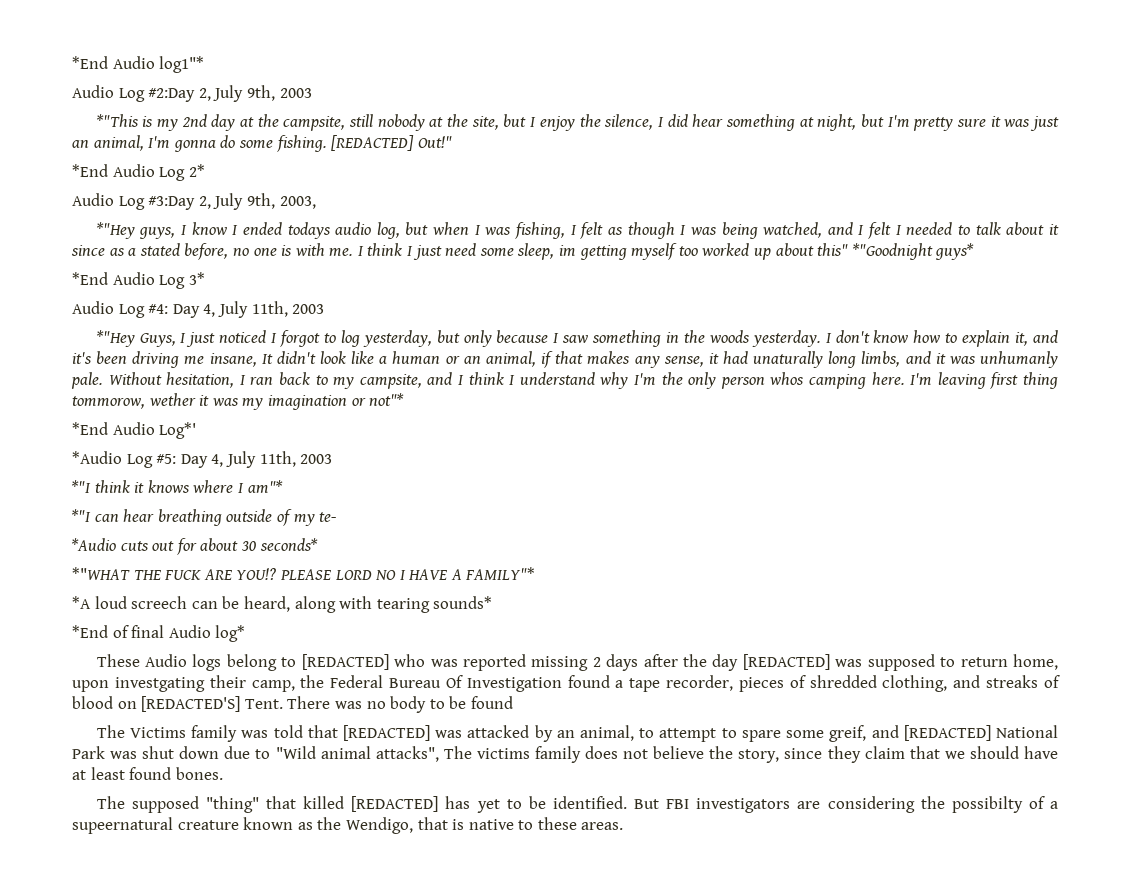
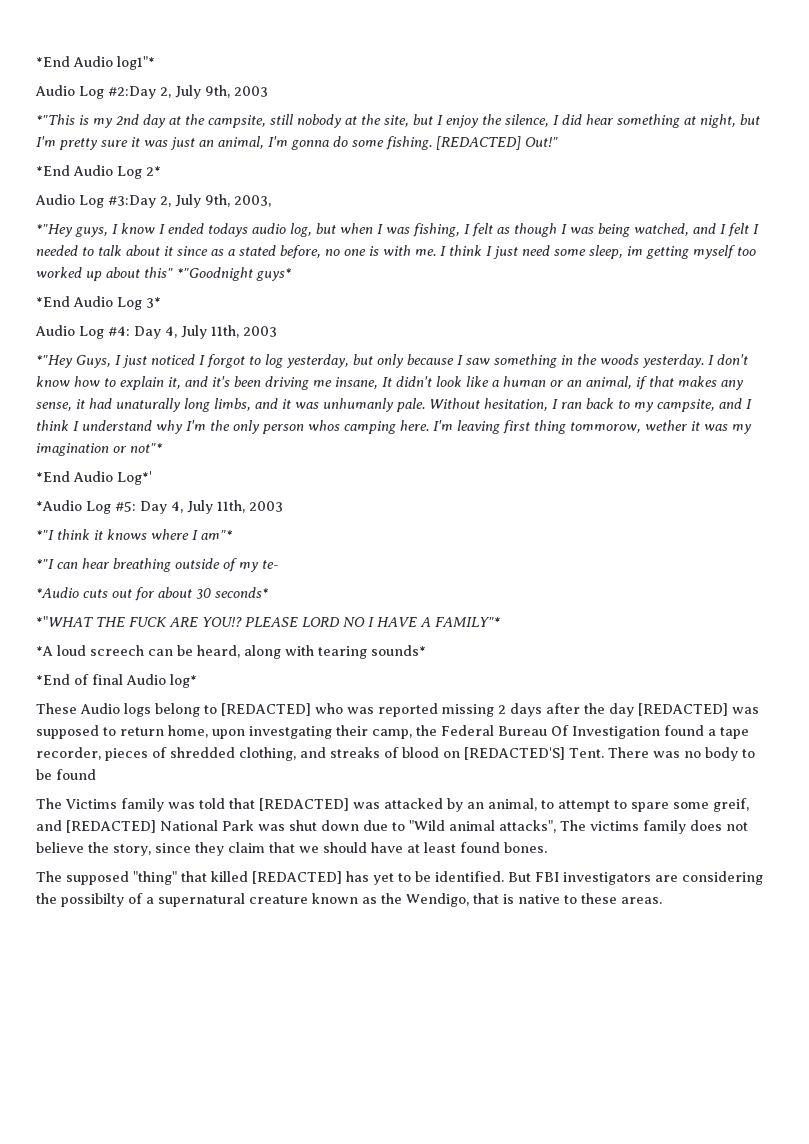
[72,817,173,834] supeernatural -> [158,893,245,907] supernatural

